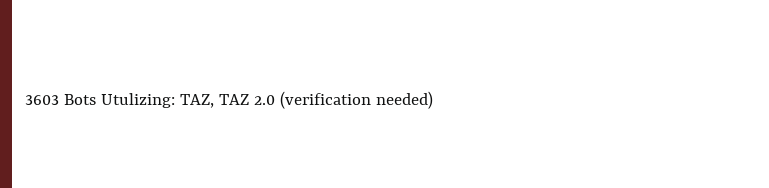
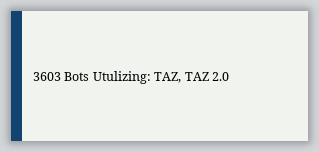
[279,91,433,109] (verification needed) -> (229, 76) none

